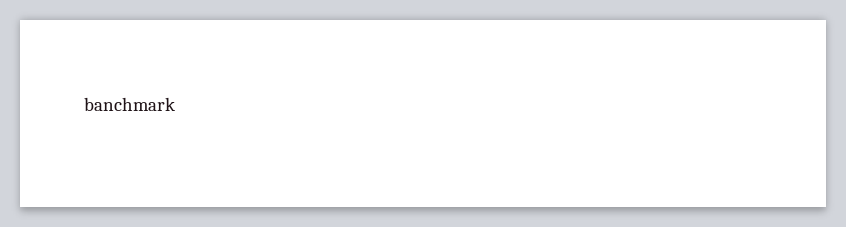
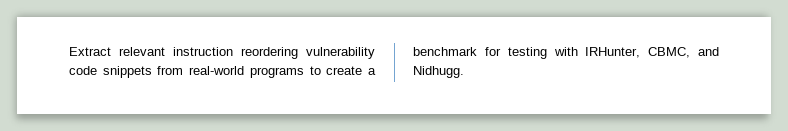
[84,97,176,111] banchmark -> [69,47,375,59] [69,66,376,78] [413,47,719,59] [413,66,464,78] Extract relevant instruction reordering vulnerability code snippets from real-world programs to create a benchmark for testing with IRHunter, CBMC, and Nidhugg.

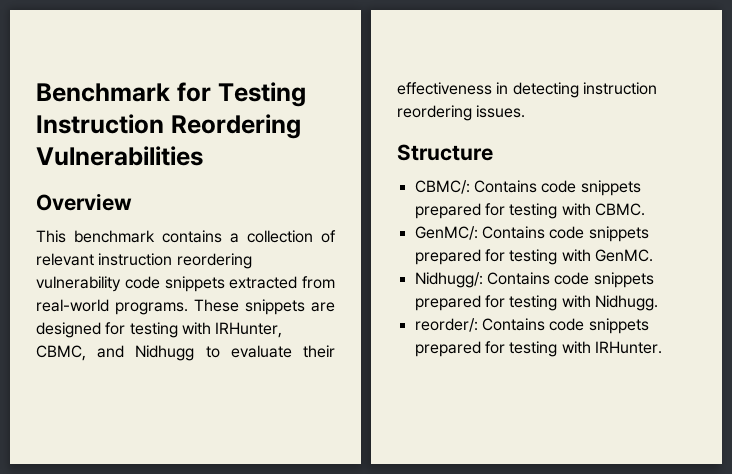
[69,47,111,56] Extract -> [36,82,306,107] [36,114,301,139] [36,146,203,166] [36,193,132,211] [36,230,336,243] Benchmark for Testing Instruction Reordering Vulnerabilities // Overview // This benchmark contains a collection of
(152, 72) none -> [229,276,298,289] extracted
[249,66,376,78] [413,47,477,56] programs to create a benchmark -> [115,299,335,315] [36,322,101,338] programs. These snippets are designed
[413,66,464,78] Nidhugg. -> [135,345,335,361] [397,82,657,98] [397,105,526,121] [397,144,493,161] [414,180,641,196] [414,203,645,219] [414,226,649,242] [414,249,653,265] [414,272,654,288] [414,295,658,311] [414,318,649,334] [414,341,662,357] Nidhugg to evaluate their effectiveness in detecting instruction reordering issues. // Structure // CBMC/: Contains code snippets prepared for testing with CBMC. // GenMC/: Contains code snippets prepared for testing with GenMC. // Nidhugg/: Contains code snippets prepared for testing with Nidhugg. // reorder/: Contains code snippets prepared for testing with IRHunter.

